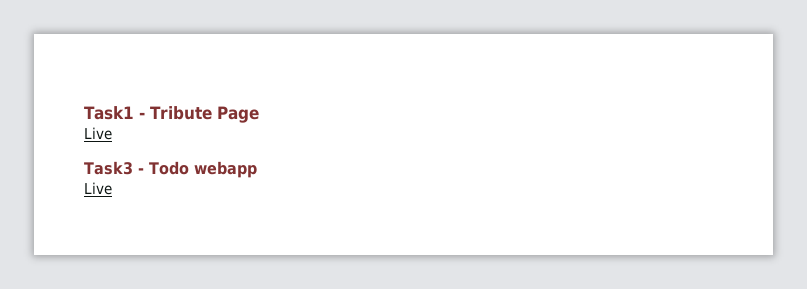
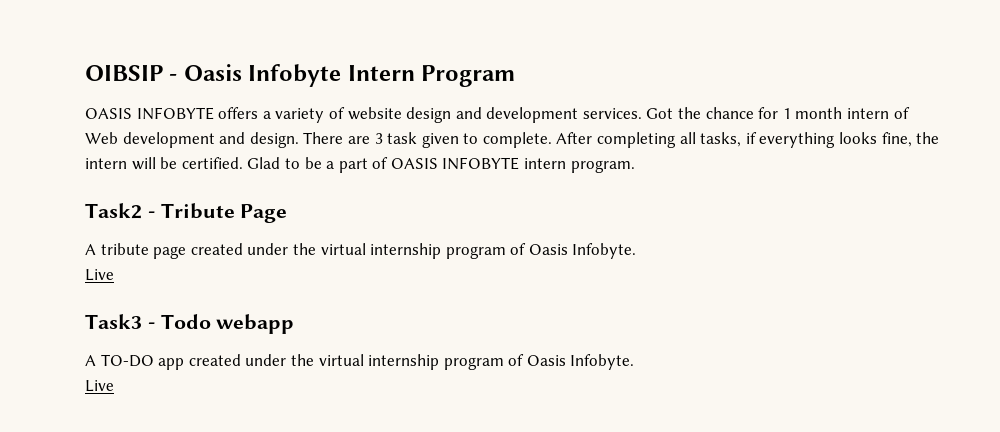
[84,106,259,123] Task1 - Tribute Page -> [85,64,516,87] [85,107,910,123] [85,132,940,148] [85,157,635,173] [85,203,288,223] [85,243,637,259] OIBSIP - Oasis Infobyte Intern Program // OASIS INFOBYTE offers a variety of website design and development services. Got the chance for 1 month intern of Web development and design. There are 3 task given to complete. After completing all tasks, if everything looks fine, the intern will be certified. Glad to be a part of OASIS INFOBYTE intern program. // Task2 - Tribute Page // A tribute page created under the virtual internship program of Oasis Infobyte.
(257, 169) none -> [85,354,635,370] // A TO-DO app created under the virtual internship program of Oasis Infobyte.

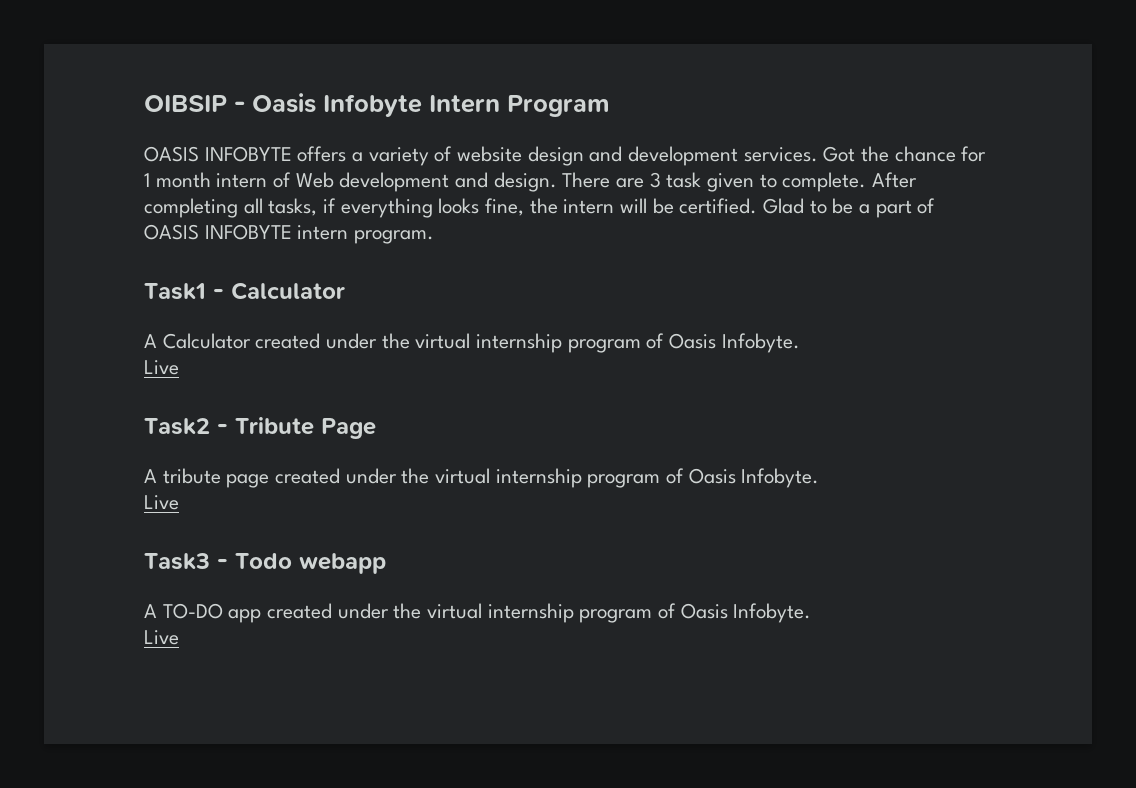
(635, 166) none -> [144,282,345,300] [144,333,800,353] [144,360,179,375] // Task1 - Calculator // A Calculator created under the virtual internship program of Oasis Infobyte. // Live

